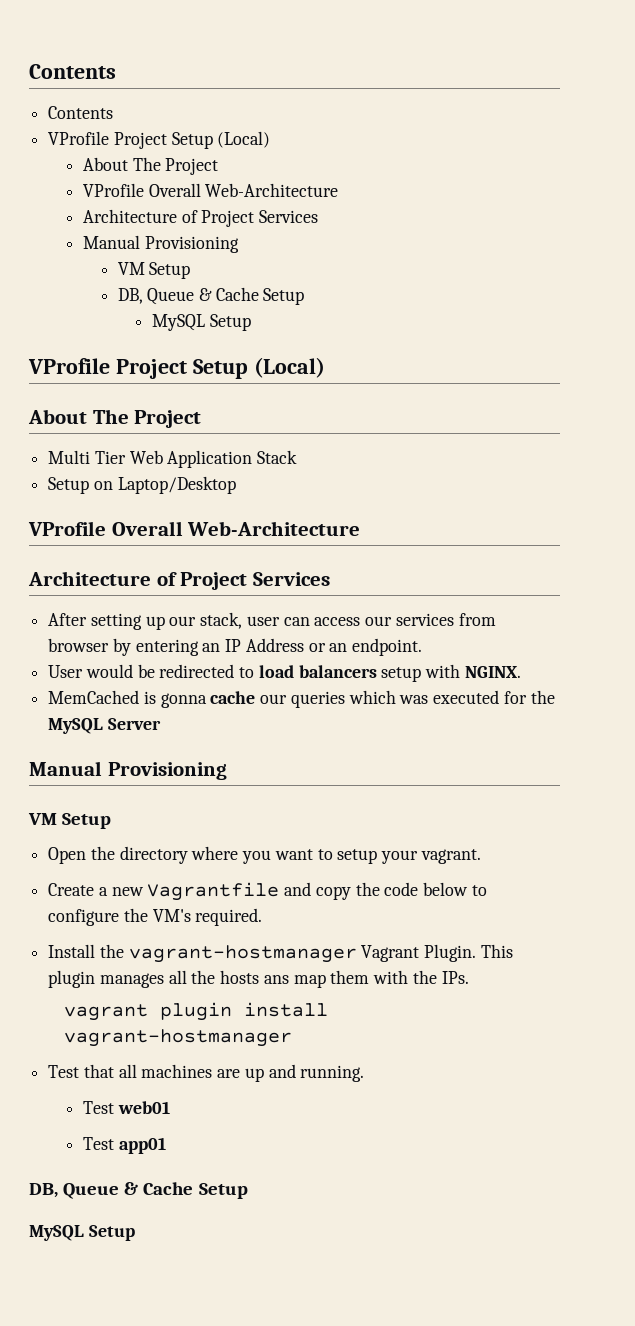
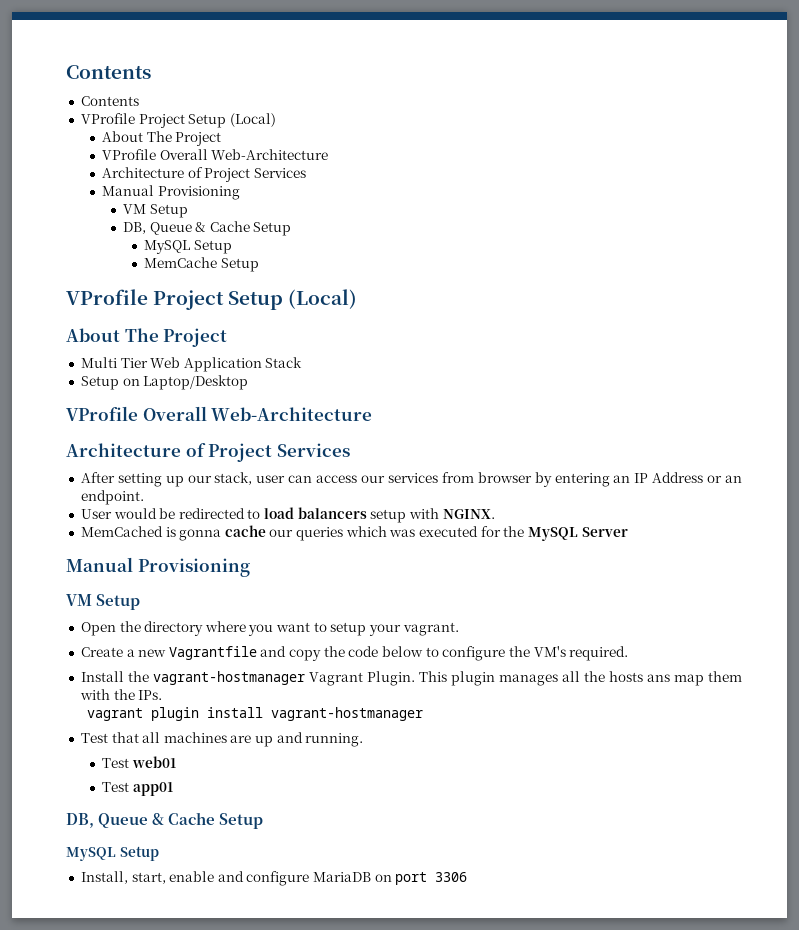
(251, 322) none -> [143,257,259,272] // MemCache Setup
(135, 1233) none -> [80,871,468,886] // Install, start, enable and configure MariaDB on port 3306

